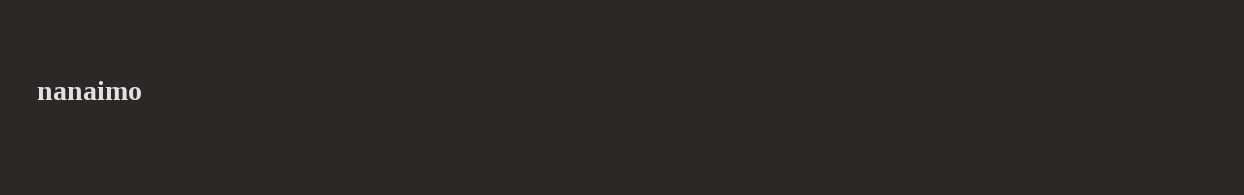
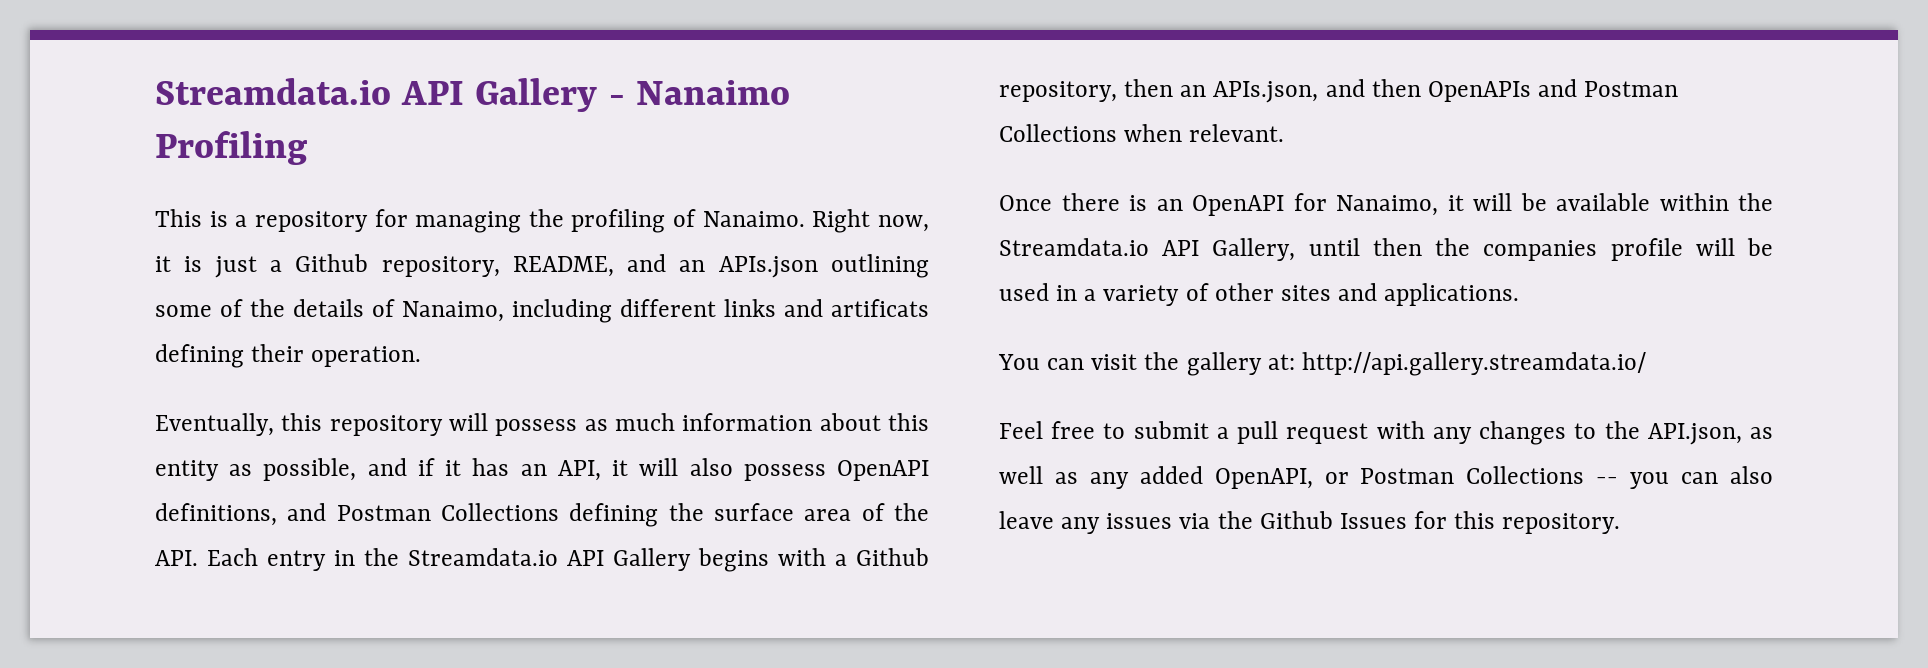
[37,81,142,100] nanaimo -> [155,78,790,112] [155,131,307,165] [155,209,929,233] [155,254,929,278] [155,299,929,323] [155,344,422,368] [155,413,930,436] [155,458,930,481] [155,503,930,527] [155,548,929,572] [999,79,1679,103] [999,124,1285,142] [999,193,1773,216] [999,238,1773,261] [999,283,1520,306] [998,352,1646,376] [999,421,1774,445] [999,466,1773,489] [999,511,1621,534] Streamdata.io API Gallery - Nanaimo Profiling // This is a repository for managing the profiling of Nanaimo. Right now, it is just a Github repository, README, and an APIs.json outlining some of the details of Nanaimo, including different links and artificats defining their operation. // Eventually, this repository will possess as much information about this entity as possible, and if it has an API, it will also possess OpenAPI definitions, and Postman Collections defining the surface area of the API. Each entry in the Streamdata.io API Gallery begins with a Github repository, then an APIs.json, and then OpenAPIs and Postman Collections when relevant. // Once there is an OpenAPI for Nanaimo, it will be available within the Streamdata.io API Gallery, until then the companies profile will be used in a variety of other sites and applications. // You can visit the gallery at: http://api.gallery.streamdata.io/ // Feel free to submit a pull request with any changes to the API.json, as well as any added OpenAPI, or Postman Collections -- you can also leave any issues via the Github Issues for this repository.

